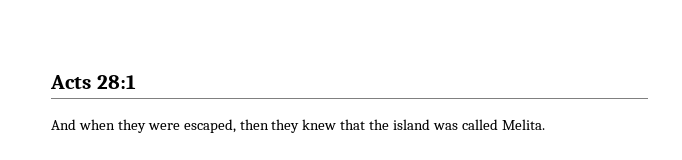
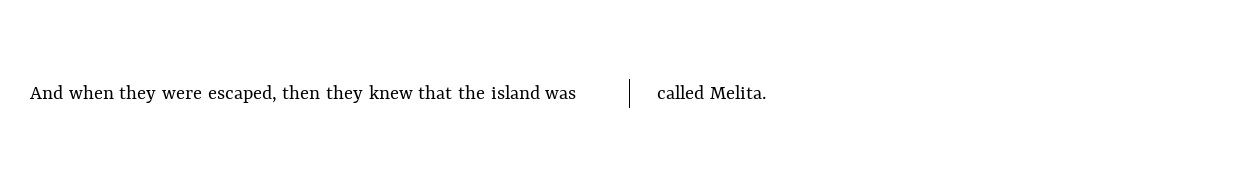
[50,75,136,89] Acts 28:1 // -> (30, 92) none

